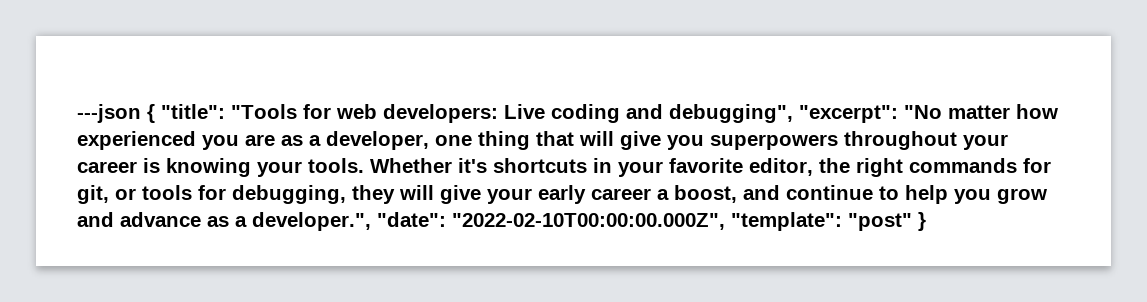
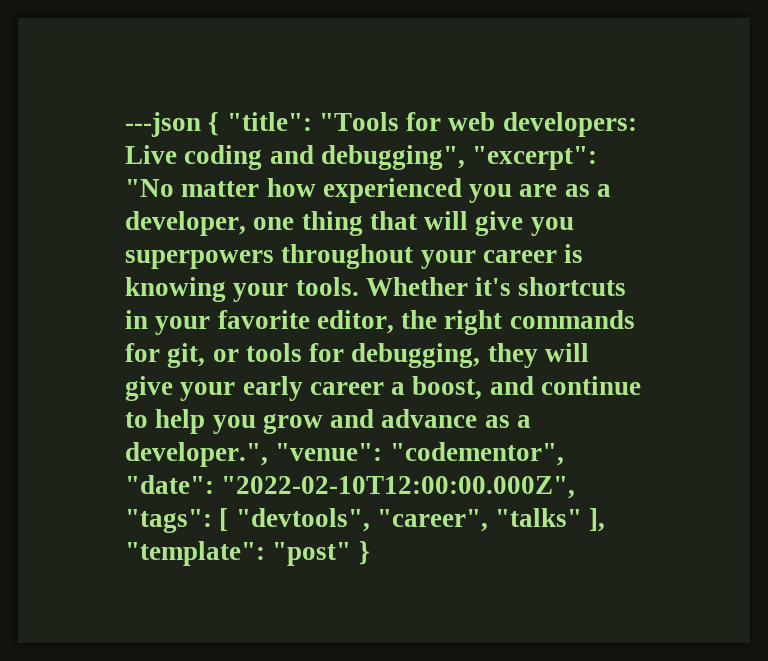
[377,212,725,230] "date": "2022-02-10T00:00:00.000Z", -> [275,442,564,466] [125,475,576,499] [125,508,606,533] "venue": "codementor", "date": "2022-02-10T12:00:00.000Z", "tags": [ "devtools", "career", "talks" ],

